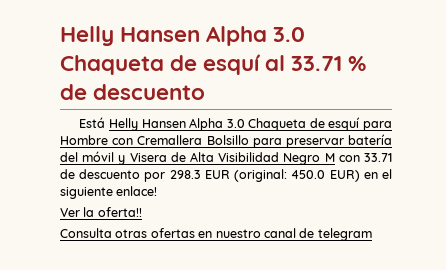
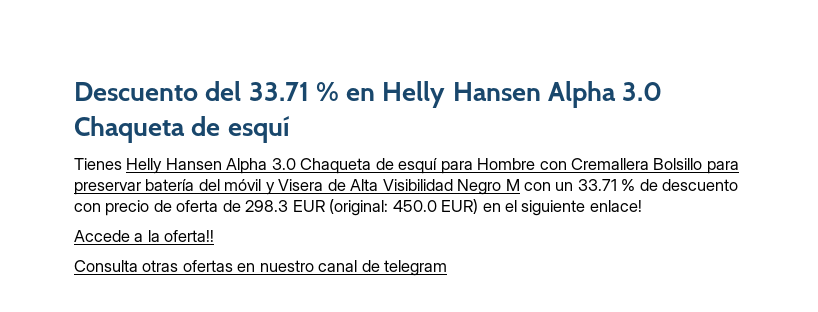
[60,26,306,46] [60,54,367,75] [60,84,206,100] [79,117,106,128] Helly Hansen Alpha 3.0 Chaqueta de esquí al 33.71 % de descuento // Está -> [74,81,663,108] [74,116,289,143] [74,158,122,170] Descuento del 33.71 % en Helly Hansen Alpha 3.0 Chaqueta de esquí // Tienes
[363,153,392,162] [60,169,166,182] 33.71 de descuento por -> [555,179,739,191] [74,200,241,216] un 33.71 % de descuento con precio de oferta de
[60,208,80,217] Ver -> [74,230,144,242] Accede a

